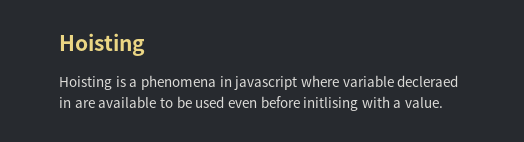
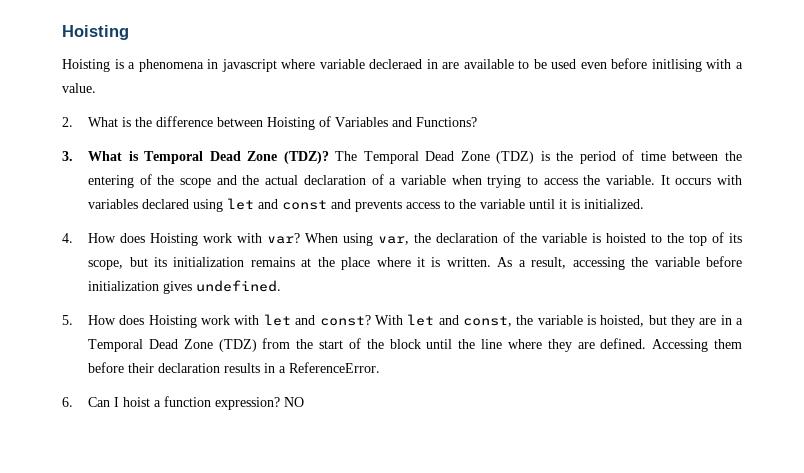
(444, 102) none -> [62,116,478,130] [62,150,742,164] [88,174,743,188] [88,198,645,212] [62,232,743,246] [88,256,743,270] [88,280,282,294] [62,314,744,328] [88,338,742,352] [88,362,381,373] [62,396,305,410] // 2. What is the difference between Hoisting of Variables and Functions? // 3. What is Temporal Dead Zone (TDZ)? The Temporal Dead Zone (TDZ) is the period of time between the entering of the scope and the actual declaration of a variable when trying to access the variable. It occurs with variables declared using let and const and prevents access to the variable until it is initialized. // 4. How does Hoisting work with var? When using var, the declaration of the variable is hoisted to the top of its scope, but its initialization remains at the place where it is written. As a result, accessing the variable before initialization gives undefined. // 5. How does Hoisting work with let and const? With let and const, the variable is hoisted, but they are in a Temporal Dead Zone (TDZ) from the start of the block until the line where they are defined. Accessing them before their declaration results in a ReferenceError. // 6. Can I hoist a function expression? NO

